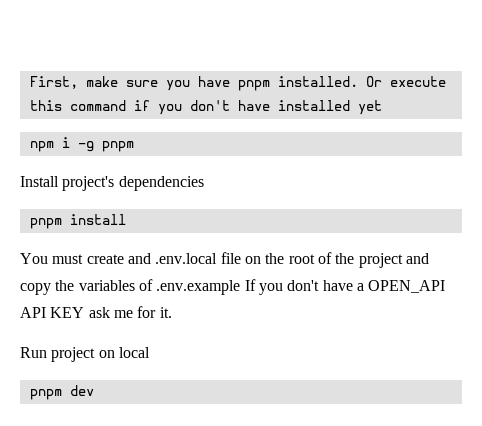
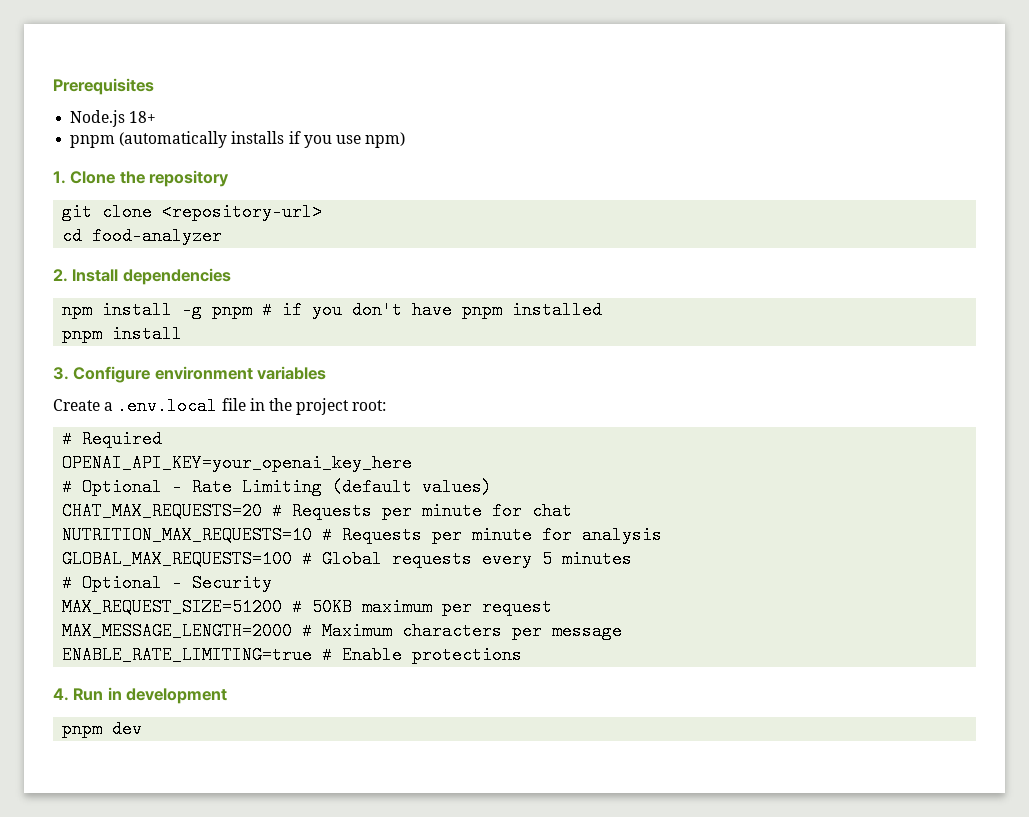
[29,76,446,91] [29,100,126,111] First, make sure you have pnpm installed. Or execute this command -> [53,78,154,95] [70,110,157,127] [70,131,406,148] [53,170,230,187] [62,203,323,221] [62,227,223,245] [53,268,231,285] [62,301,273,319] Prerequisites // Node.js 18+ // pnpm (automatically installs if you use npm) // 1. Clone the repository // git clone <repository-url> // cd food-analyzer // 2. Install dependencies // npm install -g pnpm #
(270, 105) none -> [462,301,503,319] pnpm
[357,100,382,115] [29,137,134,152] [20,176,204,191] [29,214,126,229] [20,252,429,268] [20,279,446,295] [20,306,172,318] [20,347,150,362] yet // npm i -g pnpm // Install project's dependencies // pnpm install // You must create and .env.local file on the root of the project and copy the variables of .env.example If you don't have a OPEN_API API KEY ask me for it. // Run project on local -> [62,325,183,343] [53,366,327,383] [53,397,387,415] [62,430,163,448] [62,454,413,472] [62,478,493,496] [62,502,573,520] [62,526,663,544] [62,550,633,568] [62,574,273,592] [62,598,553,616] [62,622,623,640] [62,646,523,664] [53,687,228,704] // pnpm install // 3. Configure environment variables // Create a .env.local file in the project root: // # Required // OPENAI_API_KEY=your_openai_key_here // # Optional - Rate Limiting (default values) // CHAT_MAX_REQUESTS=20 # Requests per minute for chat // NUTRITION_MAX_REQUESTS=10 # Requests per minute for analysis // GLOBAL_MAX_REQUESTS=100 # Global requests every 5 minutes // # Optional - Security // MAX_REQUEST_SIZE=51200 # 50KB maximum per request // MAX_MESSAGE_LENGTH=2000 # Maximum characters per message // ENABLE_RATE_LIMITING=true # Enable protections // 4. Run in development

